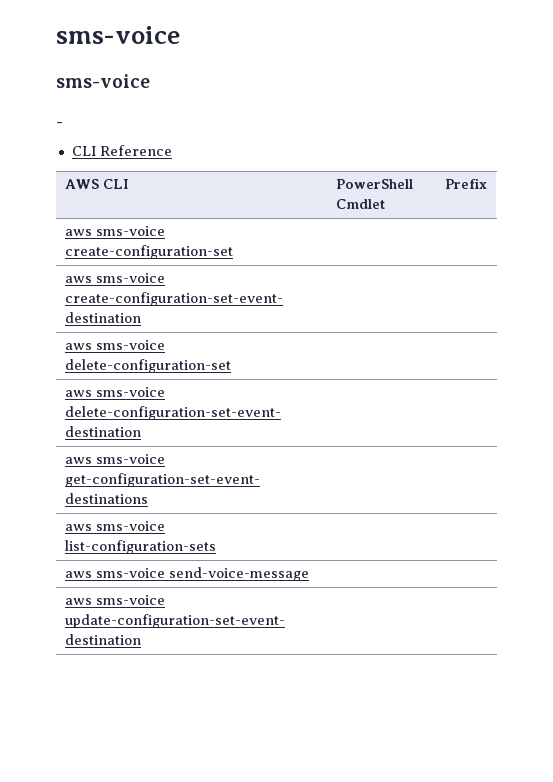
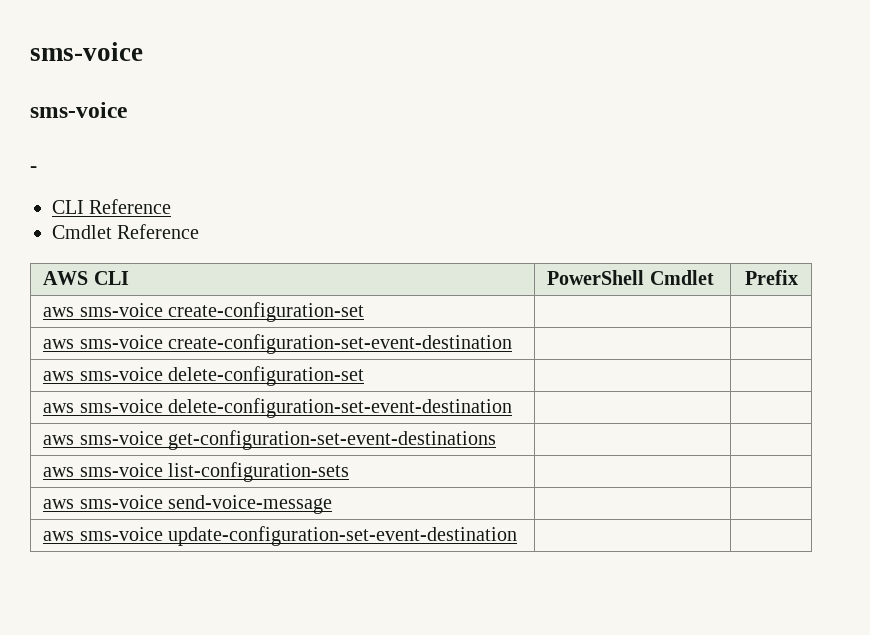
(172, 150) none -> [52,224,200,239] // Cmdlet Reference

